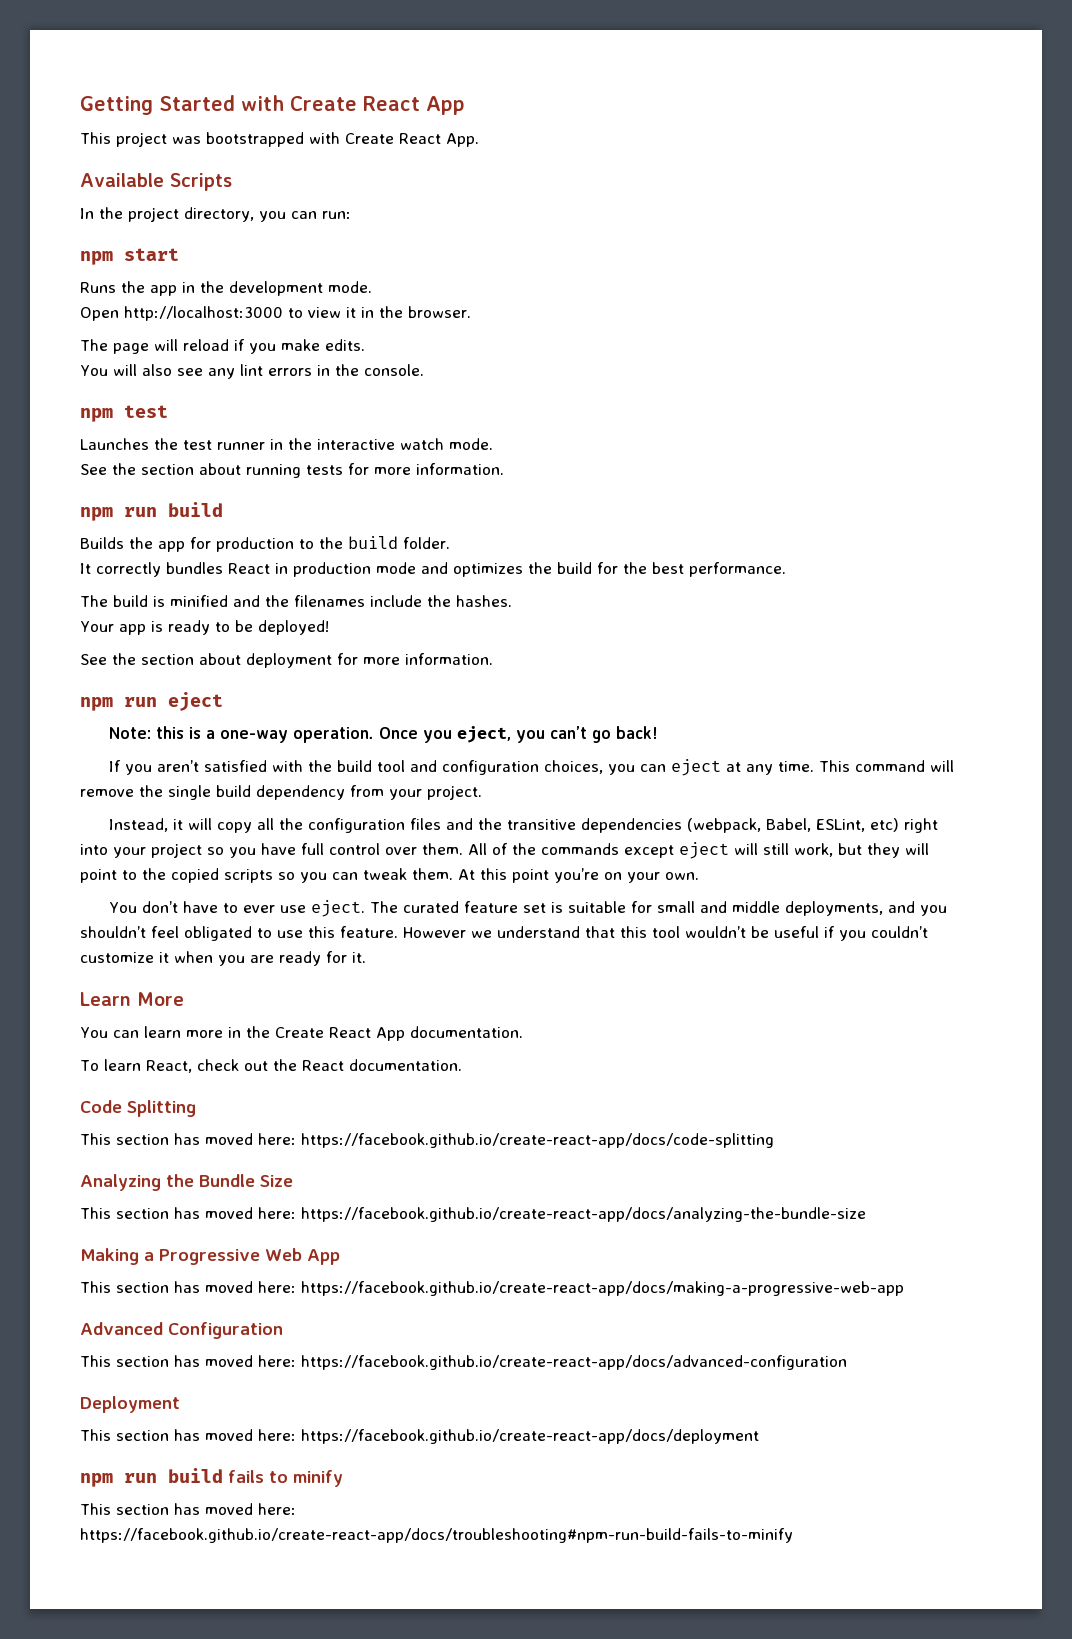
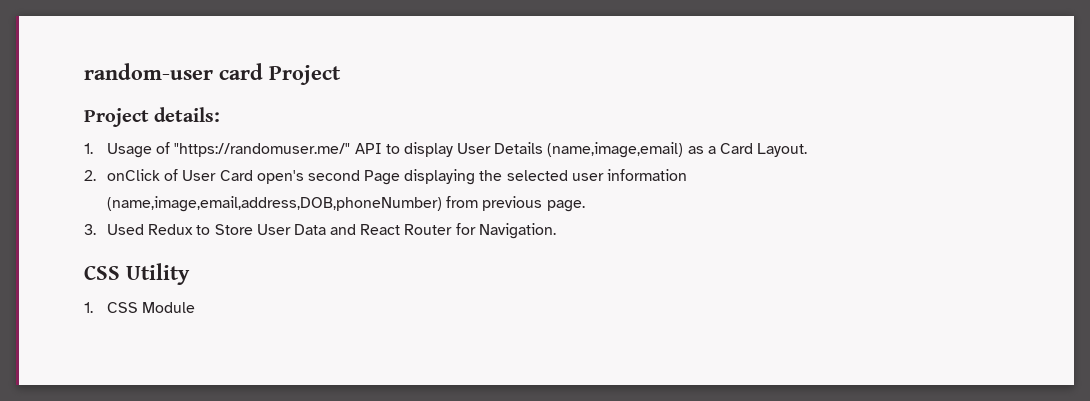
[80,95,465,115] [80,132,479,147] [80,173,232,191] [80,207,351,222] [80,248,179,265] [80,281,372,296] [80,306,471,321] [80,339,365,354] [80,364,424,379] [80,405,168,422] [80,438,493,450] [80,463,504,478] [80,502,223,521] [80,536,450,552] [80,562,786,577] [80,595,512,607] [80,620,329,635] [80,653,493,668] [80,692,223,711] [108,726,658,743] [108,759,954,776] [80,785,482,800] [108,818,938,833] [80,842,929,859] [80,868,699,883] [108,900,947,917] [80,926,928,941] [80,951,366,966] [80,992,184,1006] [80,1026,523,1041] [80,1059,462,1073] [80,1100,196,1117] [80,1133,774,1148] [80,1174,293,1191] [80,1207,866,1222] [80,1248,340,1265] [80,1281,904,1296] [80,1322,283,1339] [80,1355,847,1370] [80,1396,180,1413] [80,1429,759,1444] [80,1468,343,1487] [80,1503,296,1515] [80,1528,793,1543] Getting Started with Create React App // This project was bootstrapped with Create React App. // Available Scripts // In the project directory, you can run: // npm start // Runs the app in the development mode. // Open http://localhost:3000 to view it in the browser. // The page will reload if you make edits. // You will also see any lint errors in the console. // npm test // Launches the test runner in the interactive watch mode. // See the section about running tests for more information. // npm run build // Builds the app for production to the build folder. // It correctly bundles React in production mode and optimizes the build for the best performance. // The build is minified and the filenames include the hashes. // Your app is ready to be deployed! // See the section about deployment for more information. // npm run eject // Note: this is a one-way operation. Once you eject, you can’t go back! // If you aren’t satisfied with the build tool and configuration choices, you can eject at any time. This command will remove the single build dependency from your project. // Instead, it will copy all the configuration files and the transitive dependencies (webpack, Babel, ESLint, etc) right into your project so you have full control over them. All of the commands except eject will still work, but they will point to the copied scripts so you can tweak them. At this point you’re on your own. // You don’t have to ever use eject. The curated feature set is suitable for small and middle deployments, and you shouldn’t feel obligated to use this feature. However we understand that this tool wouldn’t be useful if you couldn’t customize it when you are ready for it. // Learn More // You can learn more in the Create React App documentation. // To learn React, check out the React documentation. // Code Splitting // This section has moved here: https://facebook.github.io/create-react-app/docs/code-splitting // Analyzing the Bundle Size // This section has moved here: https://facebook.github.io/create-react-app/docs/analyzing-the-bundle-size // Making a Progressive Web App // This section has moved here: https://facebook.github.io/create-react-app/docs/making-a-progressive-web-app // Advanced Configuration // This section has moved here: https://facebook.github.io/create-react-app/docs/advanced-configuration // Deployment // This section has moved here: https://facebook.github.io/create-react-app/docs/deployment // npm run build fails to minify // This section has moved here: https://facebook.github.io/create-react-app/docs/troubleshooting#npm-run-build-fails-to-minify -> [84,63,341,85] [84,107,221,127] [84,142,808,158] [84,169,687,185] [106,196,585,212] [84,223,556,239] [84,263,190,285] [84,302,196,313] random-user card Project // Project details: // 1. Usage of "https://randomuser.me/" API to display User Details (name,image,email) as a Card Layout. // 2. onClick of User Card open's second Page displaying the selected user information (name,image,email,address,DOB,phoneNumber) from previous page. // 3. Used Redux to Store User Data and React Router for Navigation. // CSS Utility // 1. CSS Module

